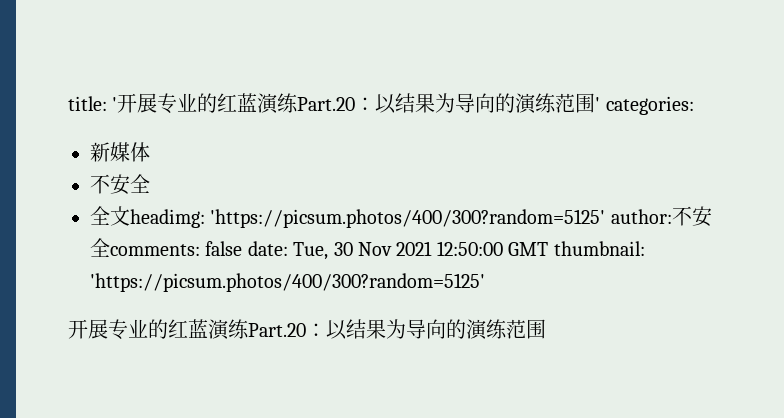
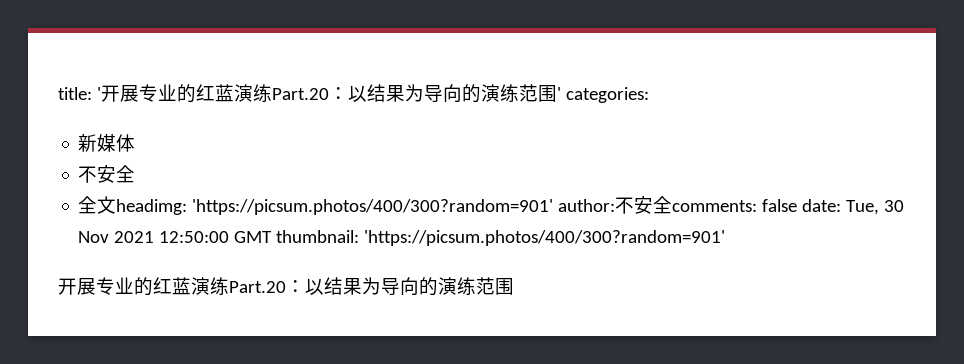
[210,209,606,228] 'https://picsum.photos/400/300?random=5125' -> [192,199,554,215] 'https://picsum.photos/400/300?random=901'
[90,273,485,292] 'https://picsum.photos/400/300?random=5125' -> [364,230,726,246] 'https://picsum.photos/400/300?random=901'

